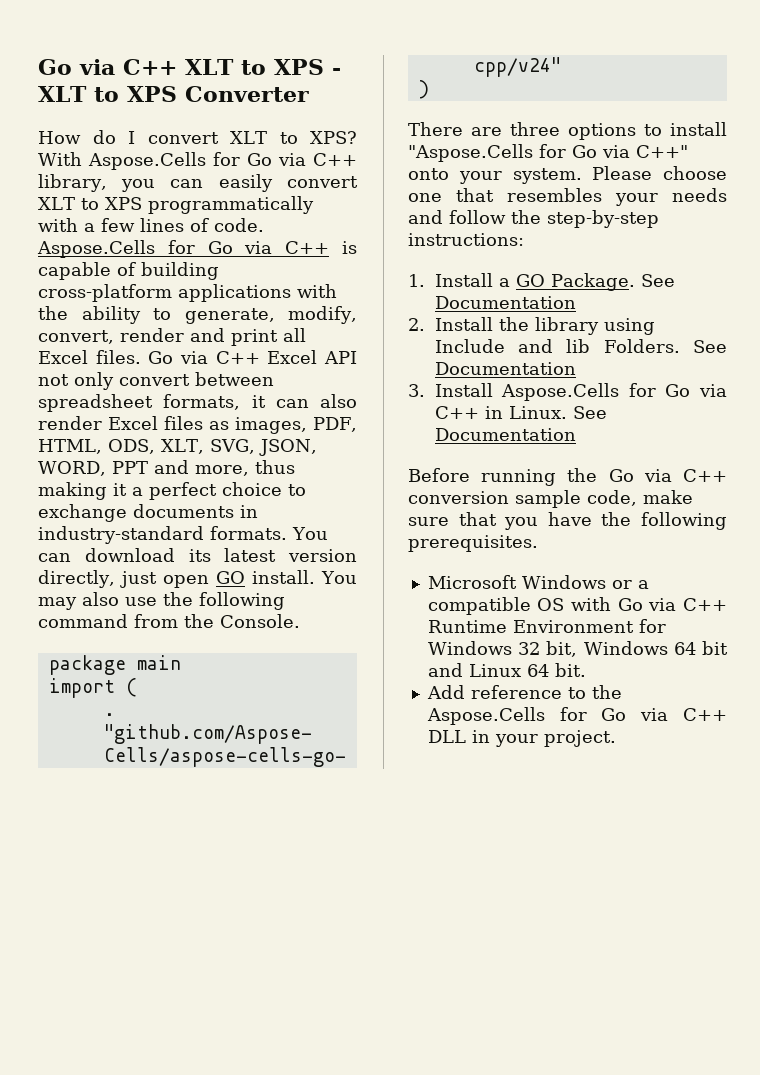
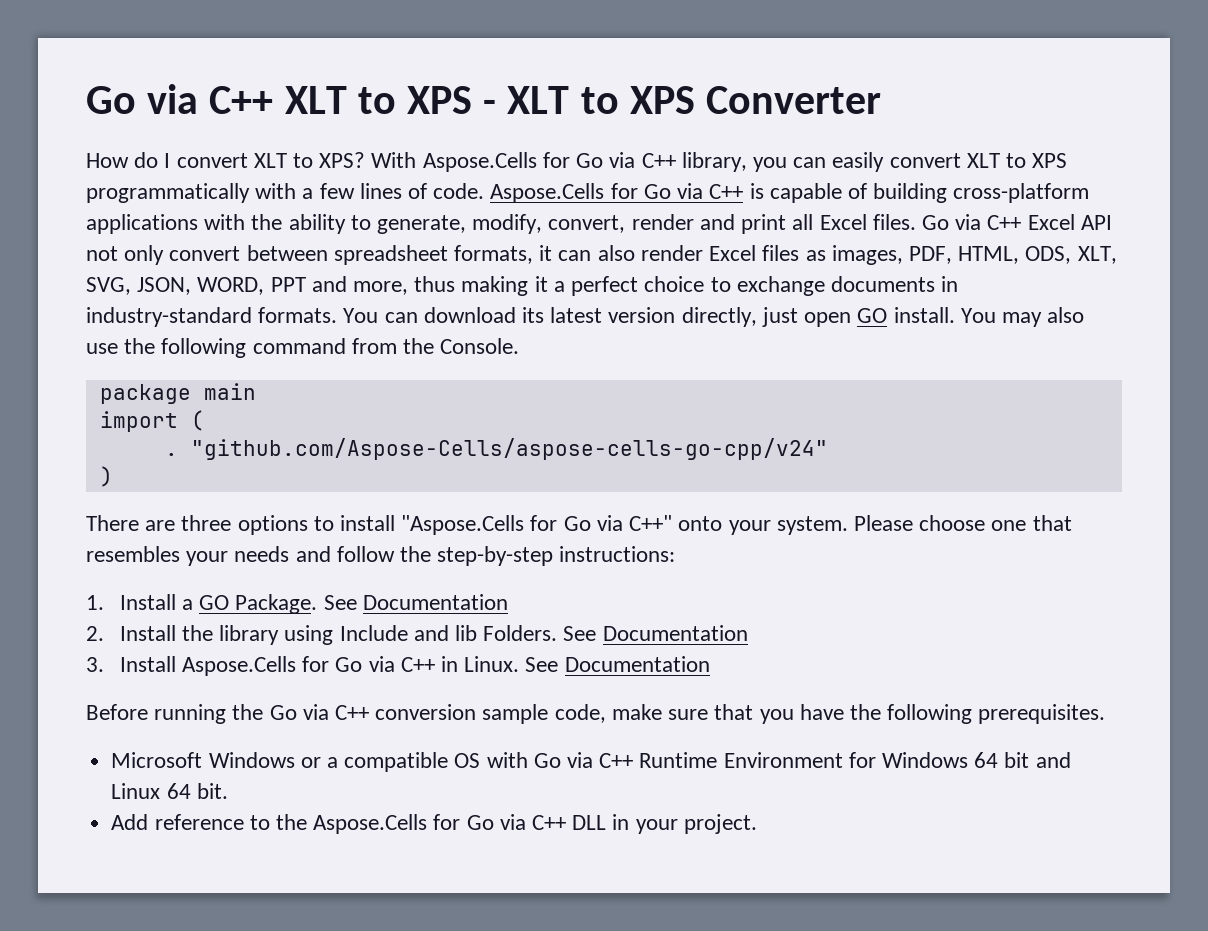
[518,641,668,657] 32 bit, Windows -> (969, 760) none

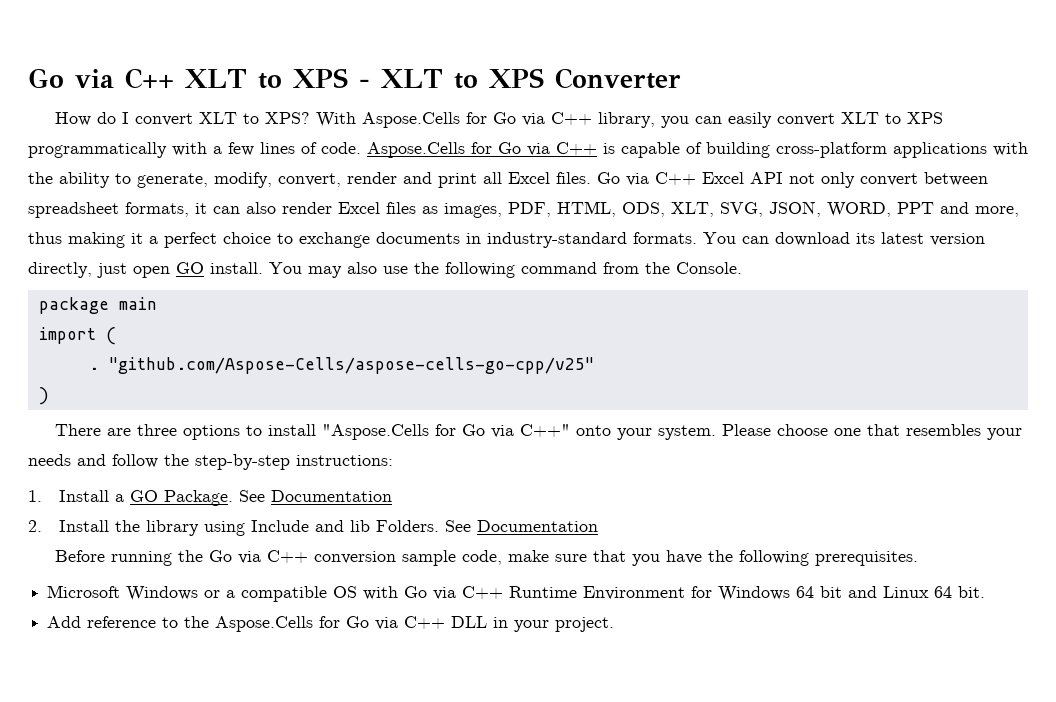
[190,438,828,460] "github.com/Aspose-Cells/aspose-cells-go-cpp/v24" -> [108,357,594,374] "github.com/Aspose-Cells/aspose-cells-go-cpp/v25"
[86,656,710,676] // 3. Install Aspose.Cells for Go via C++ in Linux. See Documentation -> (598, 526) none

